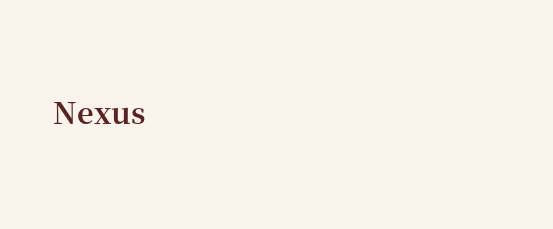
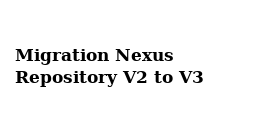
[53,102,145,124] Nexus -> [15,49,174,65] [15,71,204,87] Migration Nexus Repository V2 to V3

